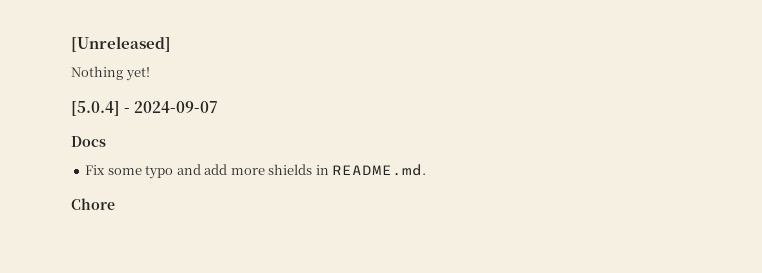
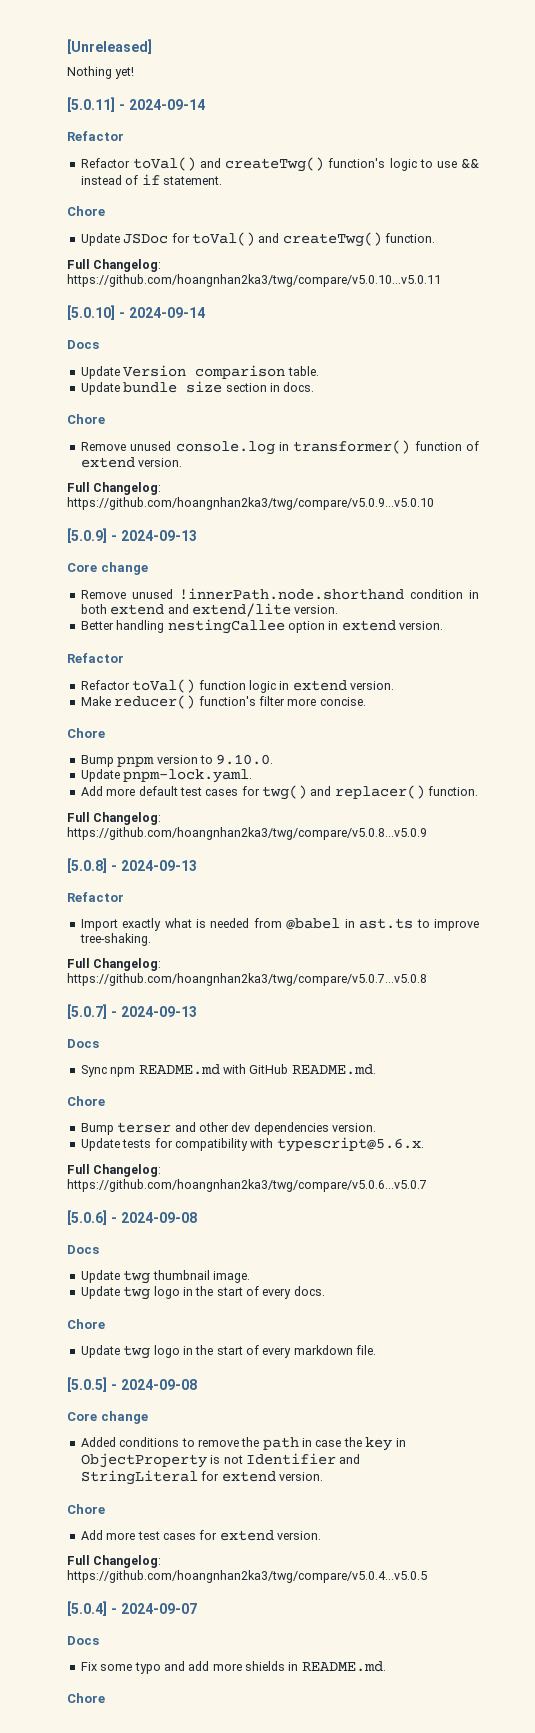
(150, 74) none -> [67,97,205,112] [67,131,124,141] [80,157,479,172] [80,174,222,185] [67,206,105,216] [80,232,435,247] [67,259,162,272] [67,274,441,287] [67,305,205,320] [67,340,99,349] [80,365,319,379] [80,381,315,395] [67,414,105,424] [80,440,479,455] [80,457,183,468] [67,482,162,495] [67,497,434,510] [67,528,197,543] [67,562,148,575] [80,588,479,600] [80,603,339,617] [80,619,443,634] [67,653,124,663] [80,679,394,693] [80,695,366,709] [67,728,105,738] [80,754,274,767] [80,769,253,783] [80,785,479,800] [67,812,162,825] [67,827,427,840] [67,858,197,873] [67,892,124,902] [80,918,480,931] [79,933,151,946] [67,958,162,971] [67,973,427,986] [67,1004,197,1019] [67,1039,99,1048] [80,1064,376,1077] [67,1096,105,1106] [80,1122,376,1135] [80,1137,424,1152] [67,1164,162,1177] [67,1179,427,1192] [67,1210,197,1225] [67,1245,99,1254] [80,1270,250,1284] [80,1286,325,1300] [67,1319,105,1329] [80,1345,377,1359] [67,1377,197,1392] [67,1411,148,1424] [80,1437,406,1451] [80,1453,361,1468] [80,1470,323,1485] [67,1504,105,1514] [80,1530,321,1541] [67,1555,162,1568] [67,1570,427,1583] // [5.0.11] - 2024-09-14 // Refactor // Refactor toVal() and createTwg() function's logic to use && instead of if statement. // Chore // Update JSDoc for toVal() and createTwg() function. // Full Changelog: https://github.com/hoangnhan2ka3/twg/compare/v5.0.10...v5.0.11 // [5.0.10] - 2024-09-14 // Docs // Update Version comparison table. // Update bundle size section in docs. // Chore // Remove unused console.log in transformer() function of extend version. // Full Changelog: https://github.com/hoangnhan2ka3/twg/compare/v5.0.9...v5.0.10 // [5.0.9] - 2024-09-13 // Core change // Remove unused !innerPath.node.shorthand condition in both extend and extend/lite version. // Better handling nestingCallee option in extend version. // Refactor // Refactor toVal() function logic in extend version. // Make reducer() function's filter more concise. // Chore // Bump pnpm version to 9.10.0. // Update pnpm-lock.yaml. // Add more default test cases for twg() and replacer() function. // Full Changelog: https://github.com/hoangnhan2ka3/twg/compare/v5.0.8...v5.0.9 // [5.0.8] - 2024-09-13 // Refactor // Import exactly what is needed from @babel in ast.ts to improve tree-shaking. // Full Changelog: https://github.com/hoangnhan2ka3/twg/compare/v5.0.7...v5.0.8 // [5.0.7] - 2024-09-13 // Docs // Sync npm README.md with GitHub README.md. // Chore // Bump terser and other dev dependencies version. // Update tests for compatibility with typescript@5.6.x. // Full Changelog: https://github.com/hoangnhan2ka3/twg/compare/v5.0.6...v5.0.7 // [5.0.6] - 2024-09-08 // Docs // Update twg thumbnail image. // Update twg logo in the start of every docs. // Chore // Update twg logo in the start of every markdown file. // [5.0.5] - 2024-09-08 // Core change // Added conditions to remove the path in case the key in ObjectProperty is not Identifier and StringLiteral for extend version. // Chore // Add more test cases for extend version. // Full Changelog: https://github.com/hoangnhan2ka3/twg/compare/v5.0.4...v5.0.5

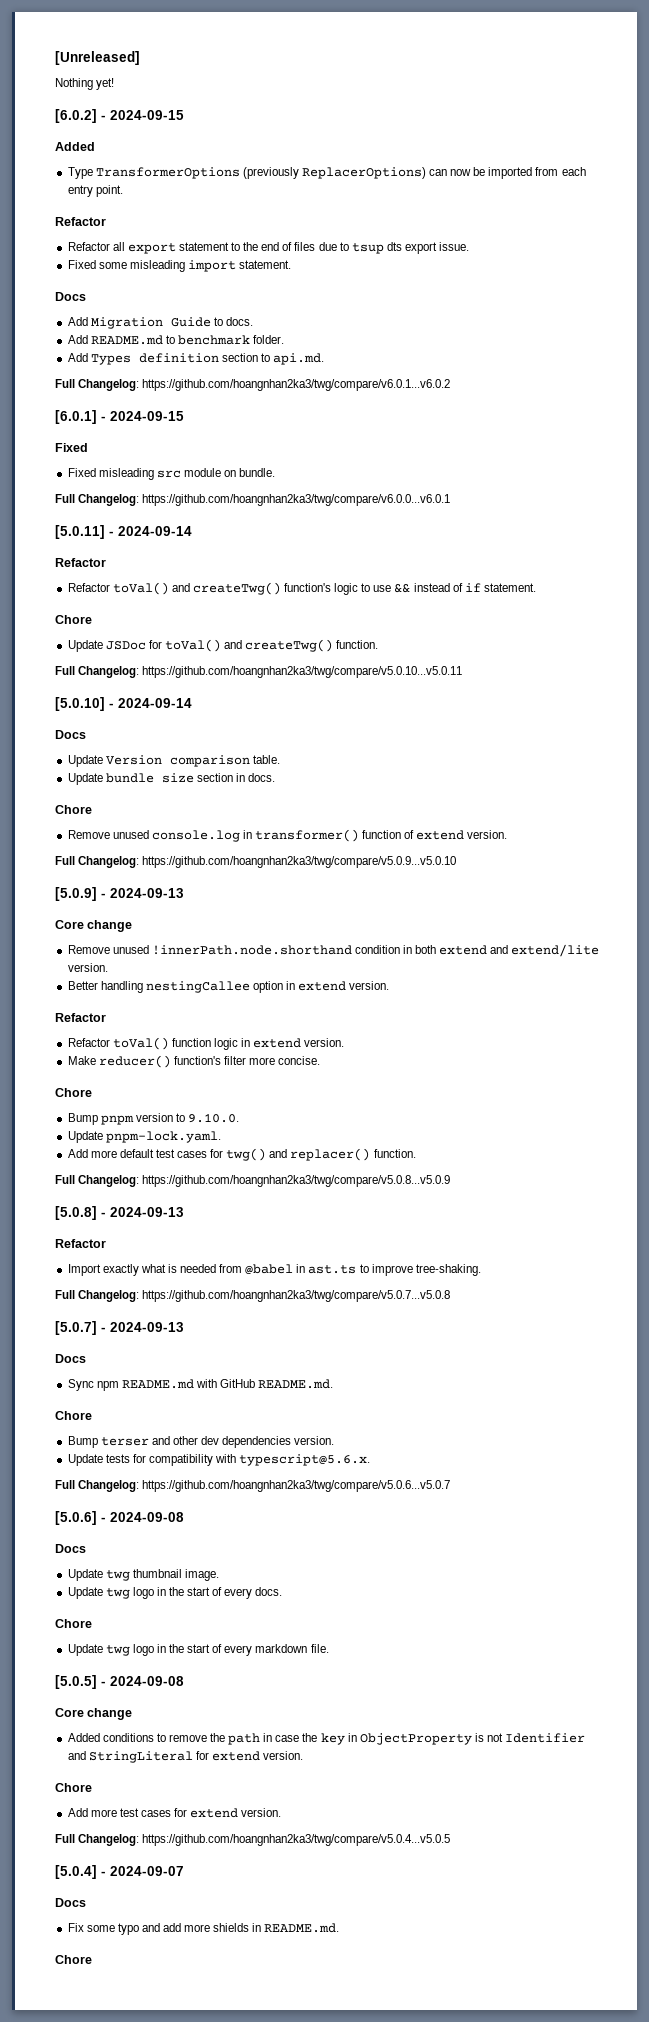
(135, 73) none -> [55,109,184,123] [55,142,95,151] [67,167,586,179] [67,185,123,197] [55,217,106,226] [67,242,470,254] [67,260,292,272] [55,292,86,301] [67,317,253,329] [67,335,285,345] [67,353,325,365] [55,379,451,391] [55,410,184,424] [55,443,88,452] [67,468,276,480] [55,494,451,506] // [6.0.2] - 2024-09-15 // Added // Type TransformerOptions (previously ReplacerOptions) can now be imported from each entry point. // Refactor // Refactor all export statement to the end of files due to tsup dts export issue. // Fixed some misleading import statement. // Docs // Add Migration Guide to docs. // Add README.md to benchmark folder. // Add Types definition section to api.md. // Full Changelog: https://github.com/hoangnhan2ka3/twg/compare/v6.0.1...v6.0.2 // [6.0.1] - 2024-09-15 // Fixed // Fixed misleading src module on bundle. // Full Changelog: https://github.com/hoangnhan2ka3/twg/compare/v6.0.0...v6.0.1

